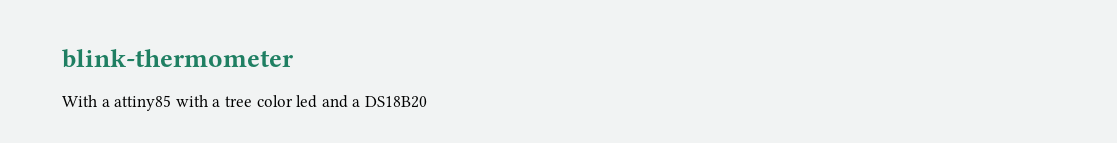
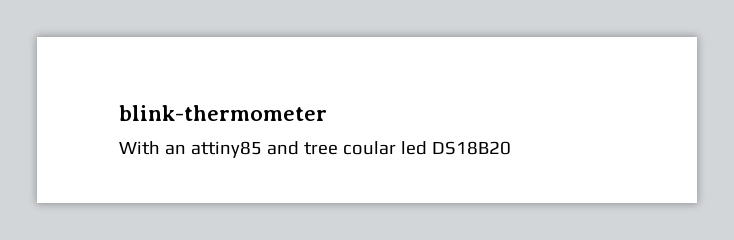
[101,95,361,111] a attiny85 with a tree color led and a -> [164,141,427,158] an attiny85 and tree coular led

